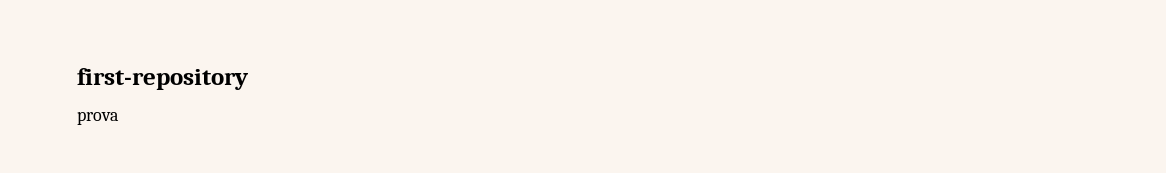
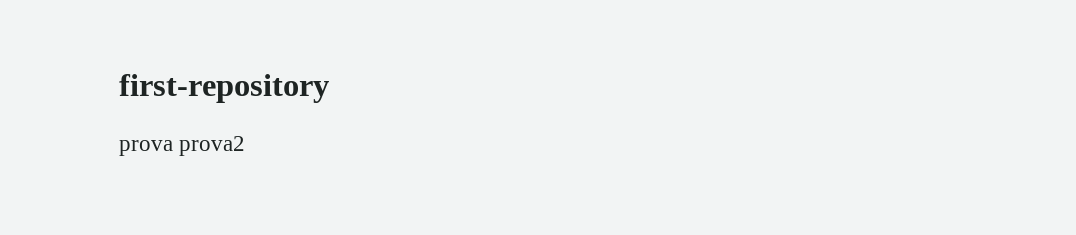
(119, 118) none -> [179,136,246,156] prova2

